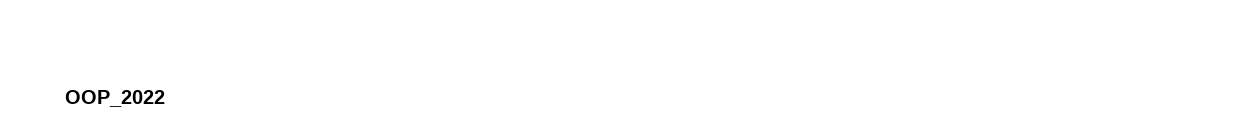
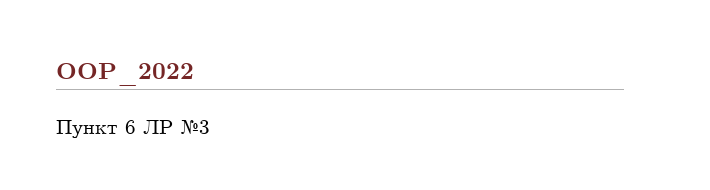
(165, 98) none -> [56,120,210,138] // Пункт 6 ЛР №3

